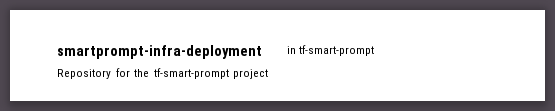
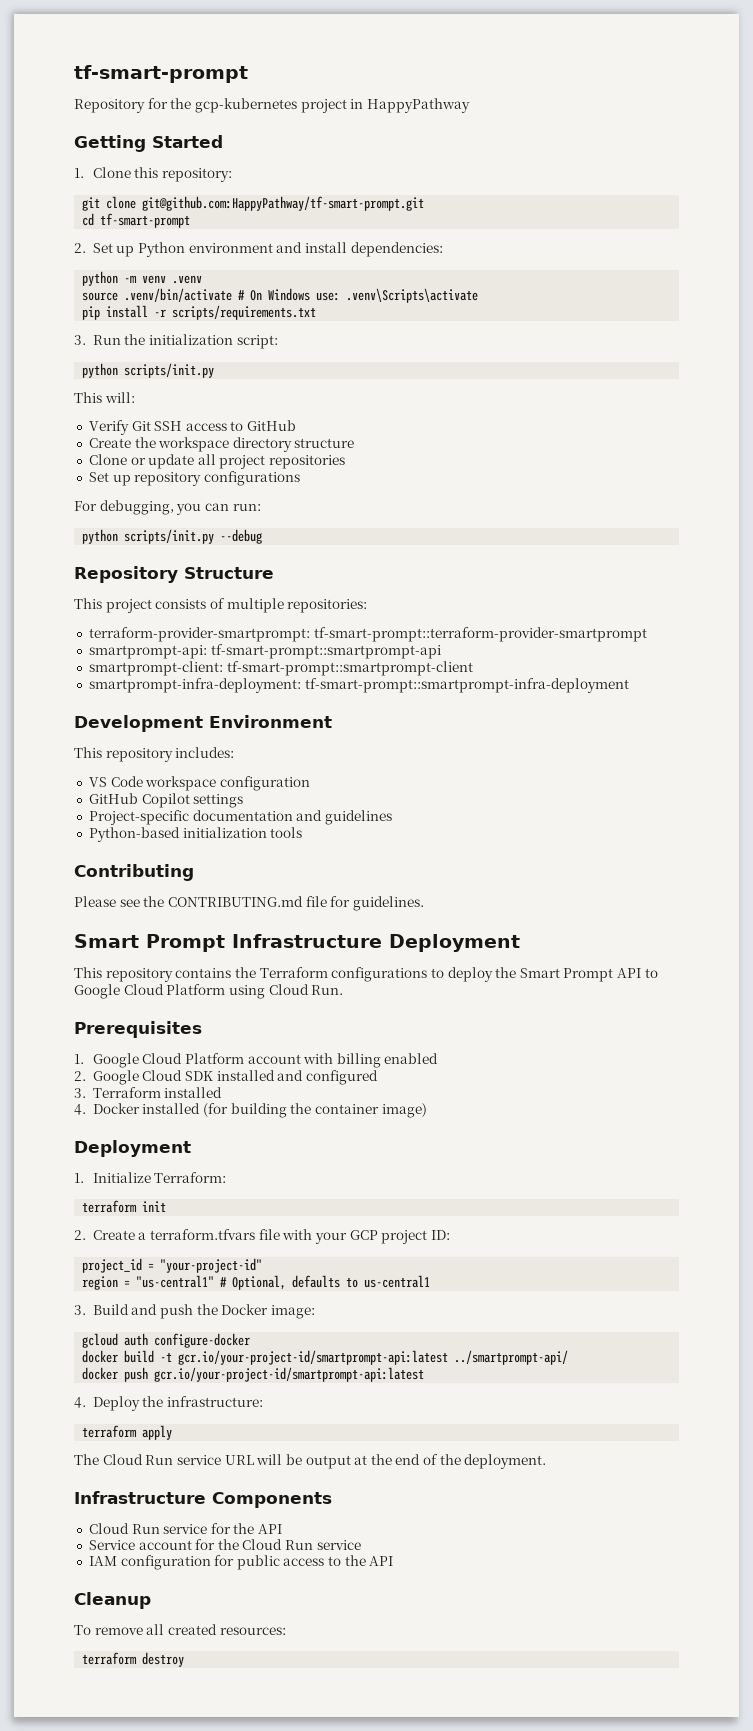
[57,45,262,59] smartprompt-infra-deployment -> [74,65,248,83] tf-smart-prompt
[153,68,229,79] tf-smart-prompt -> [194,98,297,113] gcp-kubernetes
[299,45,375,56] tf-smart-prompt -> [366,98,470,113] [74,135,223,152] [74,167,232,182] [82,196,425,211] [82,213,191,228] [74,242,443,257] [82,271,203,286] [82,288,479,303] [82,305,317,320] [74,334,278,349] [82,363,215,378] [74,392,135,403] [88,420,297,435] [88,437,355,452] [88,454,346,469] [88,471,300,486] [74,500,261,515] [82,529,263,544] [74,566,274,583] [74,598,368,613] [88,627,647,642] [88,644,441,659] [88,661,473,676] [88,678,629,693] [74,715,332,732] [74,747,235,762] [88,776,310,791] [88,793,244,808] [88,810,392,825] [88,827,303,842] [74,864,194,881] [74,896,424,911] [74,934,520,952] [74,967,658,982] [74,984,344,999] [74,1021,202,1038] [74,1053,439,1068] [74,1070,378,1085] [74,1087,223,1098] [74,1103,427,1118] [74,1140,191,1157] [74,1172,227,1183] [82,1200,167,1213] [74,1229,450,1244] [82,1258,263,1273] [82,1275,431,1290] [74,1304,315,1319] [82,1333,251,1348] [82,1350,569,1365] [82,1367,425,1382] [74,1396,264,1411] [82,1425,173,1440] [74,1454,547,1469] [74,1491,332,1508] [88,1523,283,1534] [88,1539,361,1550] [88,1555,394,1570] [74,1592,151,1609] [74,1624,286,1635] [82,1652,185,1667] HappyPathway // Getting Started // 1. Clone this repository: // git clone git@github.com:HappyPathway/tf-smart-prompt.git // cd tf-smart-prompt // 2. Set up Python environment and install dependencies: // python -m venv .venv // source .venv/bin/activate # On Windows use: .venv\Scripts\activate // pip install -r scripts/requirements.txt // 3. Run the initialization script: // python scripts/init.py // This will: // Verify Git SSH access to GitHub // Create the workspace directory structure // Clone or update all project repositories // Set up repository configurations // For debugging, you can run: // python scripts/init.py --debug // Repository Structure // This project consists of multiple repositories: // terraform-provider-smartprompt: tf-smart-prompt::terraform-provider-smartprompt // smartprompt-api: tf-smart-prompt::smartprompt-api // smartprompt-client: tf-smart-prompt::smartprompt-client // smartprompt-infra-deployment: tf-smart-prompt::smartprompt-infra-deployment // Development Environment // This repository includes: // VS Code workspace configuration // GitHub Copilot settings // Project-specific documentation and guidelines // Python-based initialization tools // Contributing // Please see the CONTRIBUTING.md file for guidelines. // Smart Prompt Infrastructure Deployment // This repository contains the Terraform configurations to deploy the Smart Prompt API to Google Cloud Platform using Cloud Run. // Prerequisites // 1. Google Cloud Platform account with billing enabled // 2. Google Cloud SDK installed and configured // 3. Terraform installed // 4. Docker installed (for building the container image) // Deployment // 1. Initialize Terraform: // terraform init // 2. Create a terraform.tfvars file with your GCP project ID: // project_id = "your-project-id" // region = "us-central1" # Optional, defaults to us-central1 // 3. Build and push the Docker image: // gcloud auth configure-docker // docker build -t gcr.io/your-project-id/smartprompt-api:latest ../smartprompt-api/ // docker push gcr.io/your-project-id/smartprompt-api:latest // 4. Deploy the infrastructure: // terraform apply // The Cloud Run service URL will be output at the end of the deployment. // Infrastructure Components // Cloud Run service for the API // Service account for the Cloud Run service // IAM configuration for public access to the API // Cleanup // To remove all created resources: // terraform destroy

